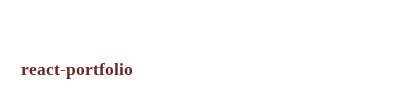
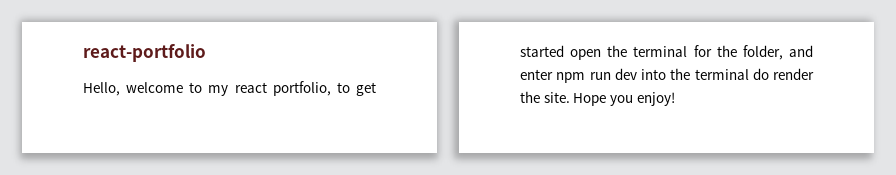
(133, 71) none -> [83,81,376,96] [520,45,813,60] [520,68,814,83] [520,91,675,106] // Hello, welcome to my react portfolio, to get started open the terminal for the folder, and enter npm run dev into the terminal do render the site. Hope you enjoy!

